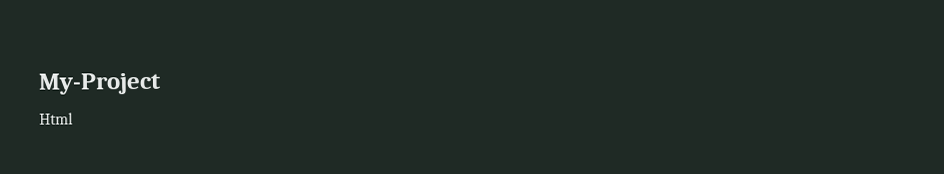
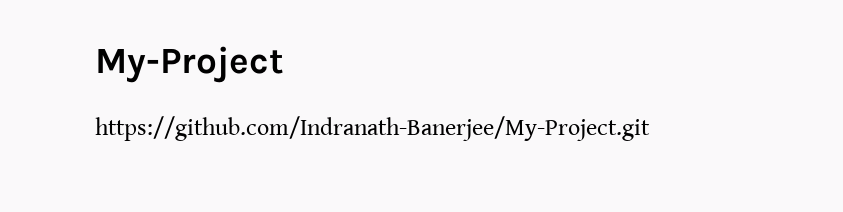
[39,112,74,125] Html -> [95,116,650,141] https://github.com/Indranath-Banerjee/My-Project.git

